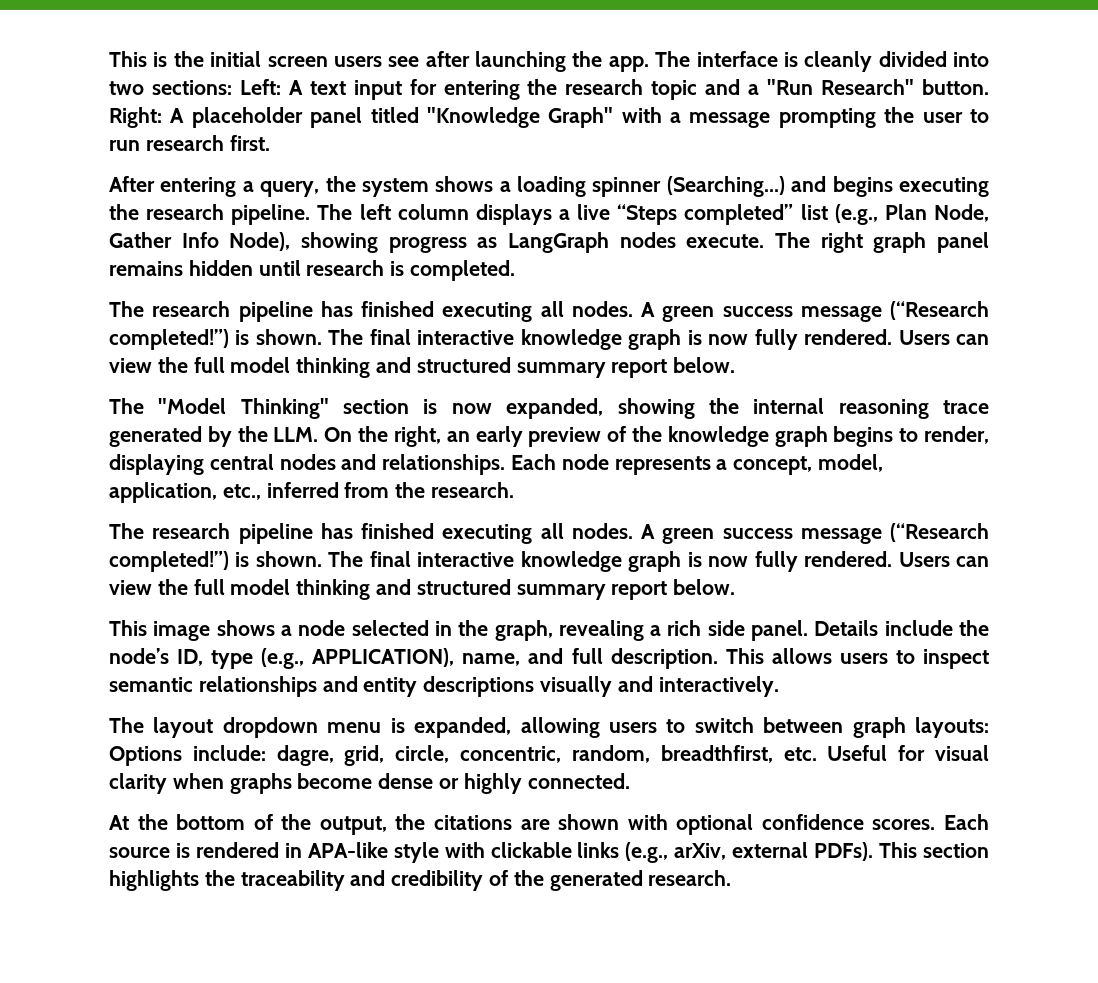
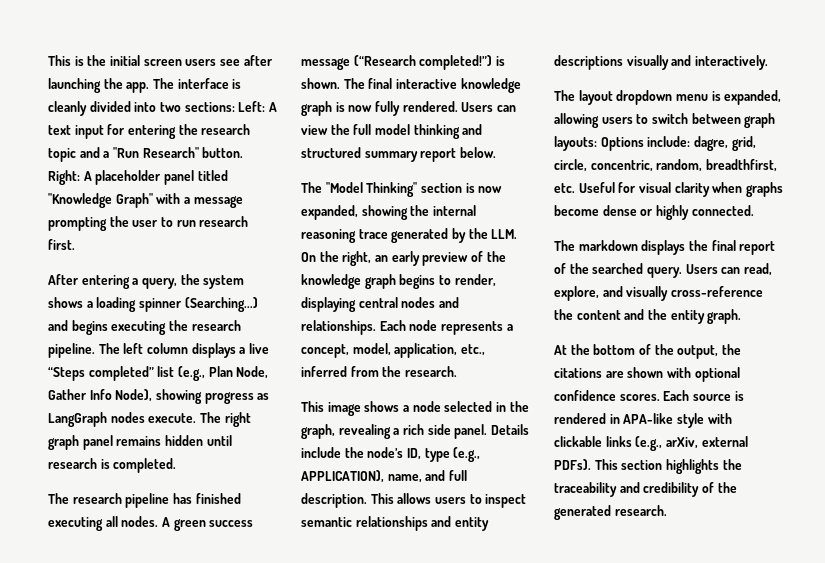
[109,523,989,544] [109,551,989,572] [109,579,736,600] // The research pipeline has finished executing all nodes. A green success message (“Research completed!”) is shown. The final interactive knowledge graph is now fully rendered. Users can view the full model thinking and structured summary report below. -> (457, 371) none
(630, 781) none -> [554,240,776,255] [554,263,772,278] [554,286,763,301] [554,309,742,324] // The markdown displays the final report of the searched query. Users can read, explore, and visually cross-reference the content and the entity graph.

